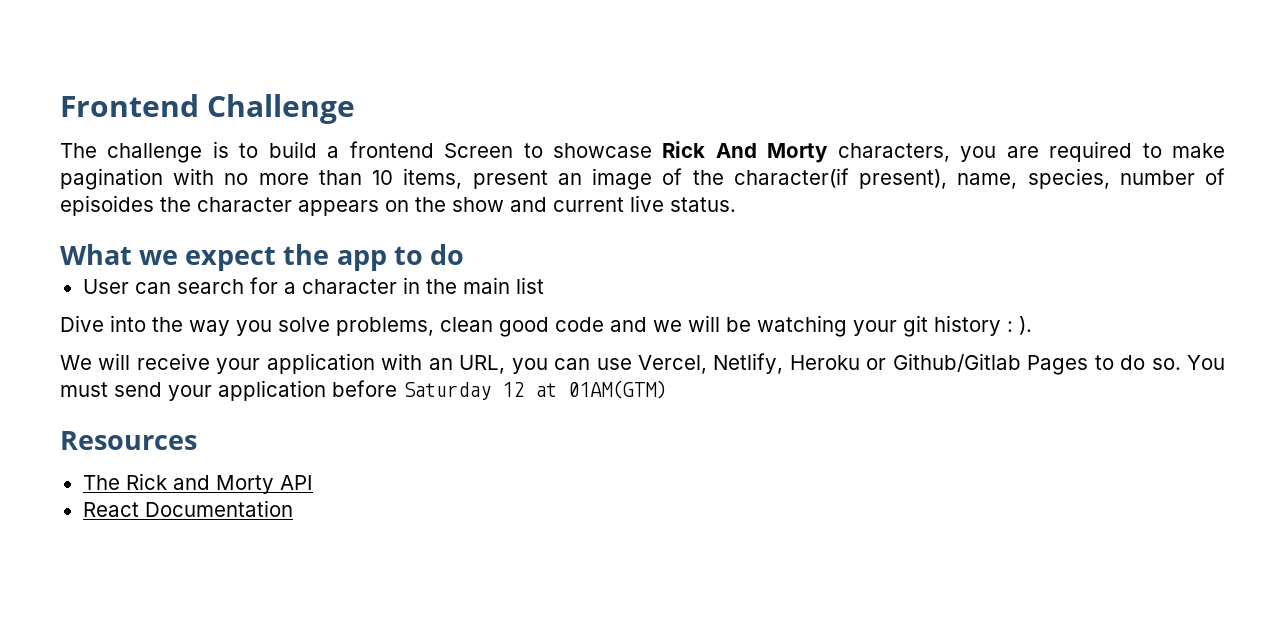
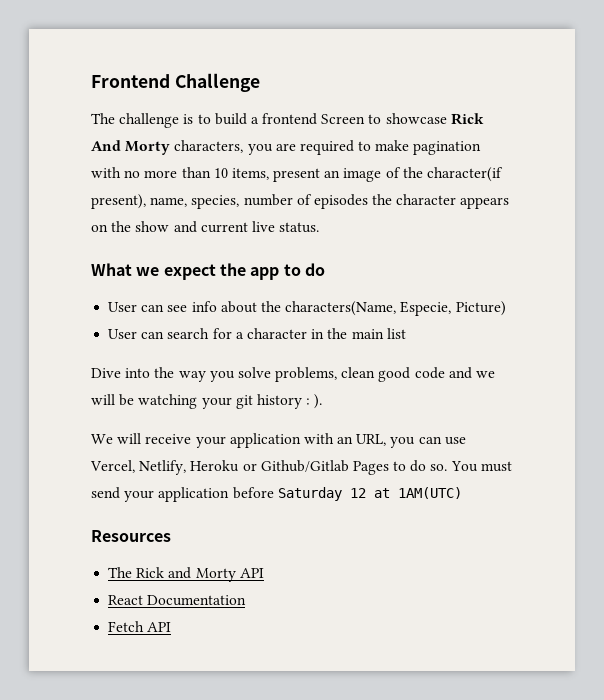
[60,195,154,216] episoides -> [313,194,368,209] episodes
(464, 254) none -> [108,301,506,316] // User can see info about the characters(Name, Especie, Picture)
[568,380,667,399] 01AM(GTM) -> [397,487,462,499] 1AM(UTC)
(293, 508) none -> [108,621,172,632] // Fetch API

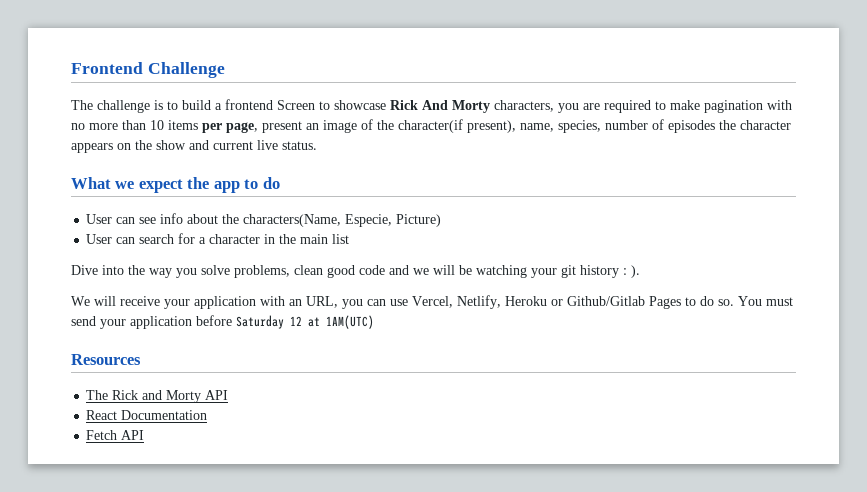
[231,168,269,180] items, -> [168,120,258,133] items per page,

